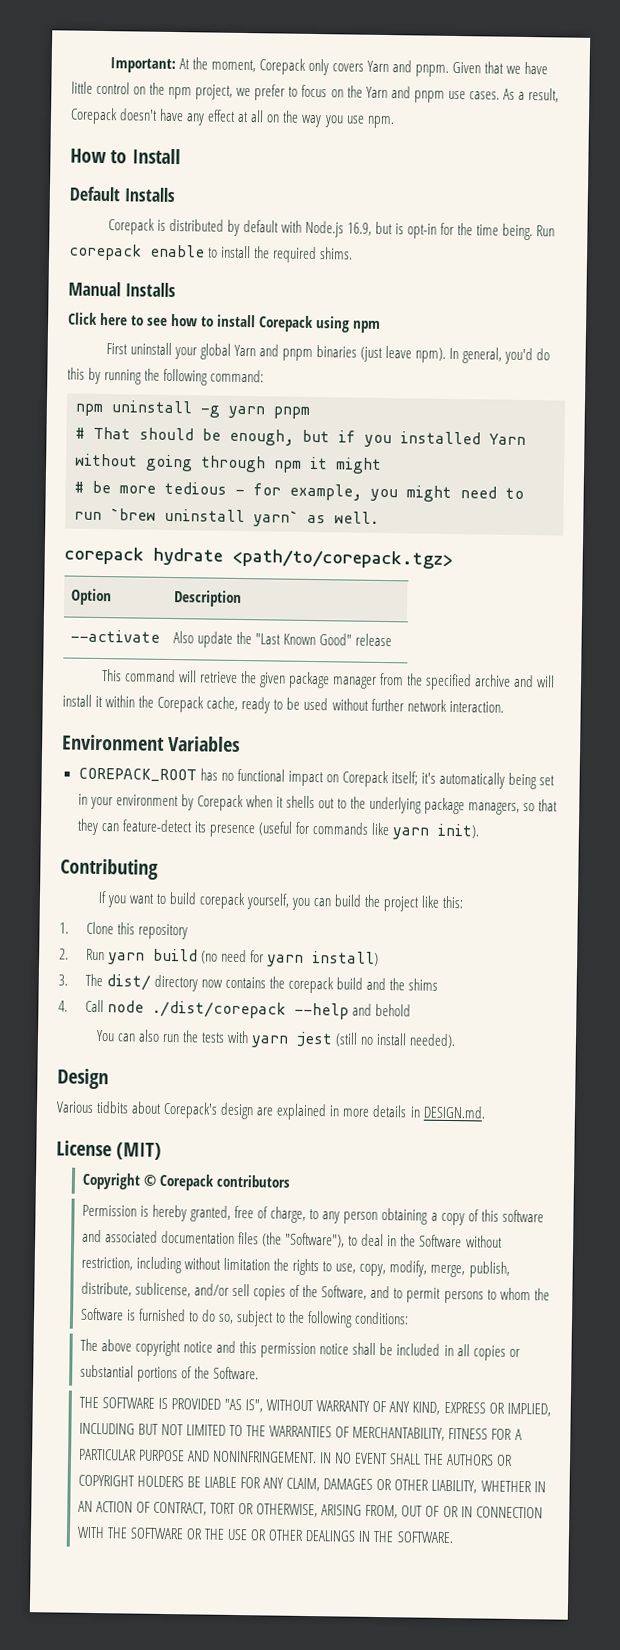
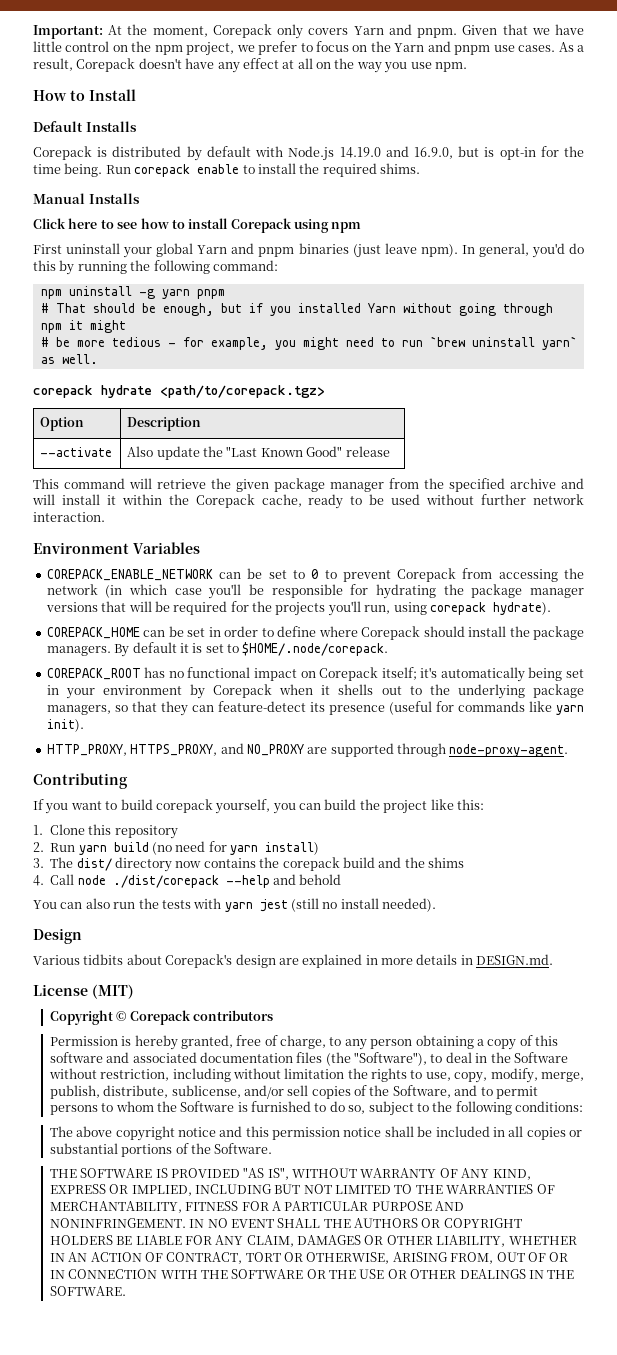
[347,222,373,236] 16.9, -> [339,146,453,159] 14.19.0 and 16.9.0,
(241, 744) none -> [46,568,584,582] [46,584,585,599] [45,601,551,616] [46,626,584,640] [46,642,389,657] // COREPACK_ENABLE_NETWORK can be set to 0 to prevent Corepack from accessing the network (in which case you'll be responsible for hydrating the package manager versions that will be required for the projects you'll run, using corepack hydrate). // COREPACK_HOME can be set in order to define where Corepack should install the package managers. By default it is set to $HOME/.node/corepack.
(480, 831) none -> [46,743,569,757] // HTTP_PROXY, HTTPS_PROXY, and NO_PROXY are supported through node-proxy-agent.

